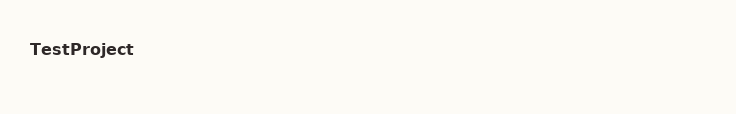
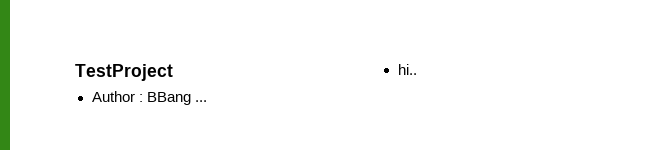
(134, 50) none -> [91,91,207,105] [397,64,417,75] // Author : BBang ... // hi..

